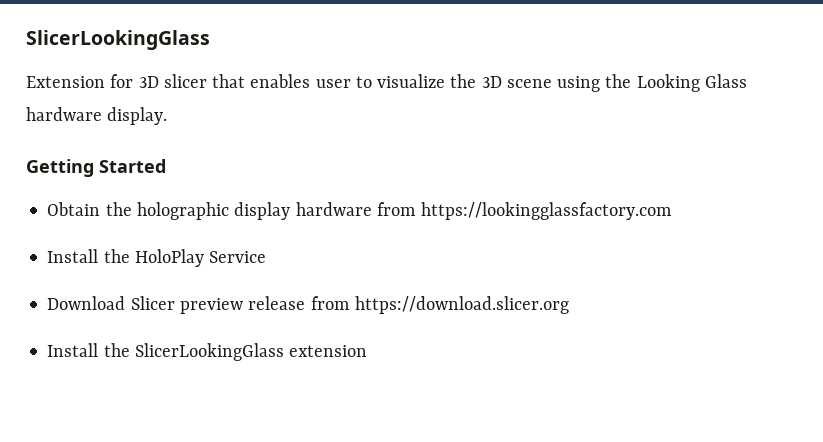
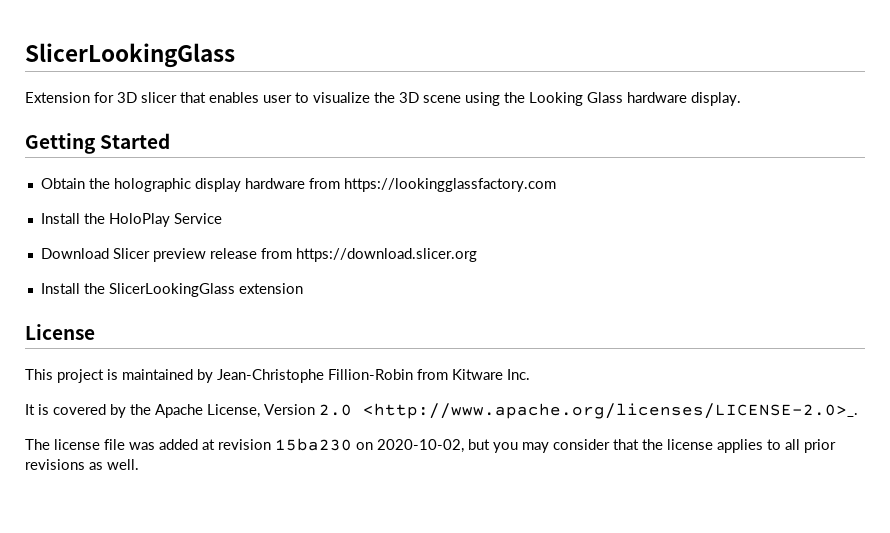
(368, 351) none -> [25,324,95,340] [25,369,530,383] [25,403,858,419] [25,438,836,453] [25,459,139,470] // License // This project is maintained by Jean-Christophe Fillion-Robin from Kitware Inc. // It is covered by the Apache License, Version 2.0 <http://www.apache.org/licenses/LICENSE-2.0>_. // The license file was added at revision 15ba230 on 2020-10-02, but you may consider that the license applies to all prior revisions as well.

